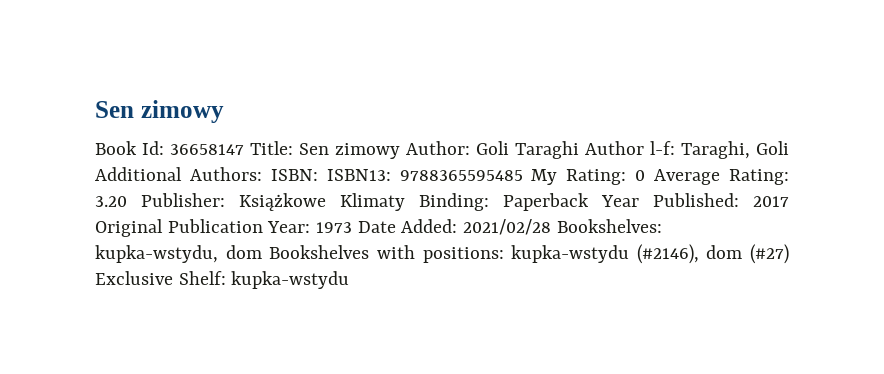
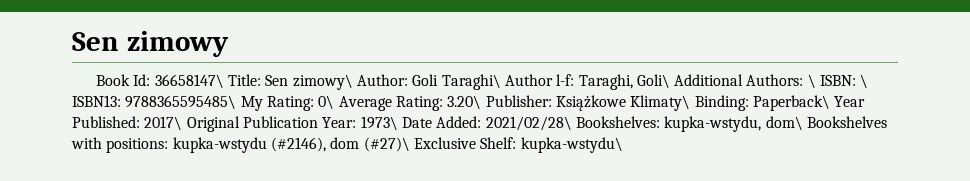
[170,144,244,155] 36658147 -> [154,74,224,88] 36658147\
[335,143,400,159] zimowy -> [292,74,353,90] zimowy\
[515,141,579,159] Taraghi -> [441,74,501,90] Taraghi\
[756,141,789,155] Goli -> [636,74,670,88] Goli\
[270,169,523,181] ISBN: ISBN13: 9788365595485 -> [807,74,869,88] [72,95,237,109] \ ISBN: \ ISBN13: 9788365595485\
[635,170,646,181] 0 -> [318,95,335,109] 0\
[95,196,127,207] 3.20 -> [447,95,482,109] 3.20\
[340,193,589,211] Klimaty Binding: Paperback -> [630,95,830,111] Klimaty\ Binding: Paperback\
[753,196,789,207] 2017 -> [144,116,183,130] 2017\
[316,222,353,233] 1973 -> [360,116,398,130] 1973\
[463,219,552,235] 2021/02/28 -> [485,116,572,131] 2021/02/28\
[225,245,262,259] dom -> [765,116,803,130] dom\
[750,244,789,264] (#27) -> [363,137,410,152] (#27)\
[231,271,350,289] kupka-wstydu -> [520,137,623,153] kupka-wstydu\

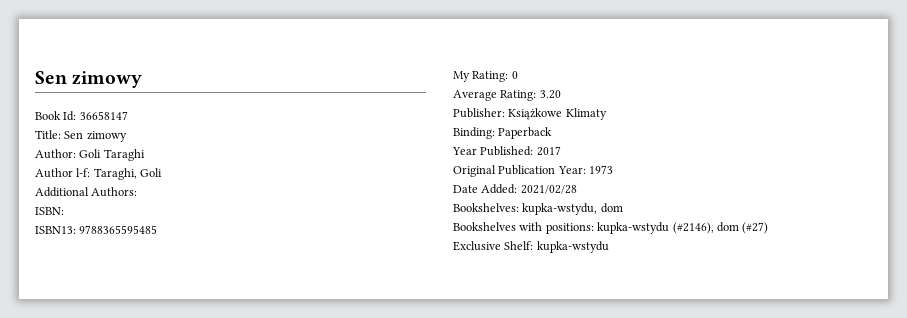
[154,74,224,88] 36658147\ -> [79,111,128,120] 36658147 //
[292,74,353,90] zimowy\ -> [86,131,127,142] zimowy //
[441,74,501,90] Taraghi\ -> [103,149,145,161] Taraghi //
[636,74,670,88] Goli\ -> [140,168,163,177] Goli //
[807,74,816,88] \ -> (138, 192) //
[860,74,869,88] [72,95,237,109] \ ISBN13: 9788365595485\ -> [35,225,158,234] // ISBN13: 9788365595485 //
[318,95,335,109] 0\ -> [511,71,518,79] 0 //
[447,95,482,109] 3.20\ -> [539,90,561,99] 3.20 //
[630,95,830,111] Klimaty\ Binding: Paperback\ -> [565,108,607,120] [453,127,553,139] Klimaty // Binding: Paperback //
[144,116,183,130] 2017\ -> [536,146,561,156] 2017 //
[360,116,398,130] 1973\ -> [589,165,614,174] 1973 //
[485,116,572,131] 2021/02/28\ -> [520,185,577,194] 2021/02/28 //
[765,116,803,130] dom\ -> [600,203,623,213] dom //
[363,137,410,152] (#27)\ -> [742,222,769,234] (#27) //
[520,137,623,153] kupka-wstydu\ -> [536,241,609,253] kupka-wstydu

